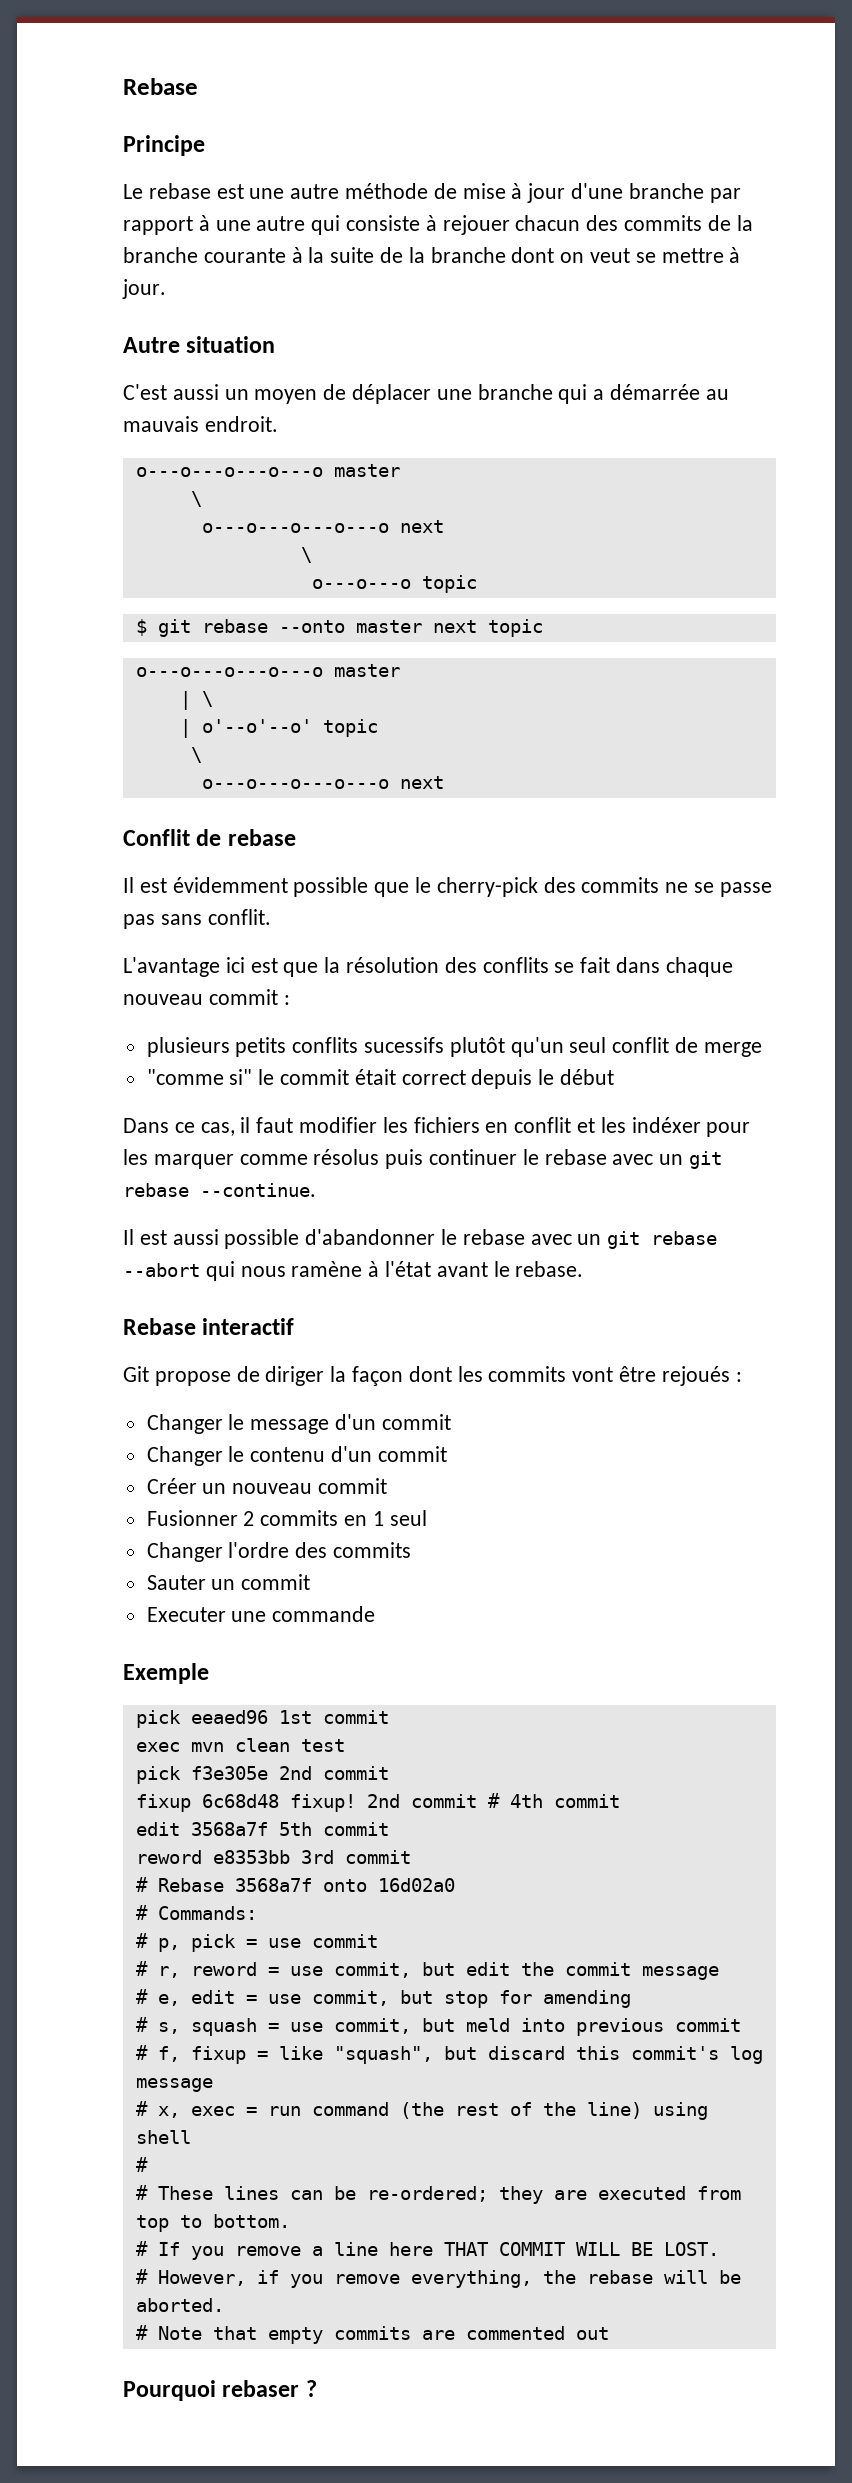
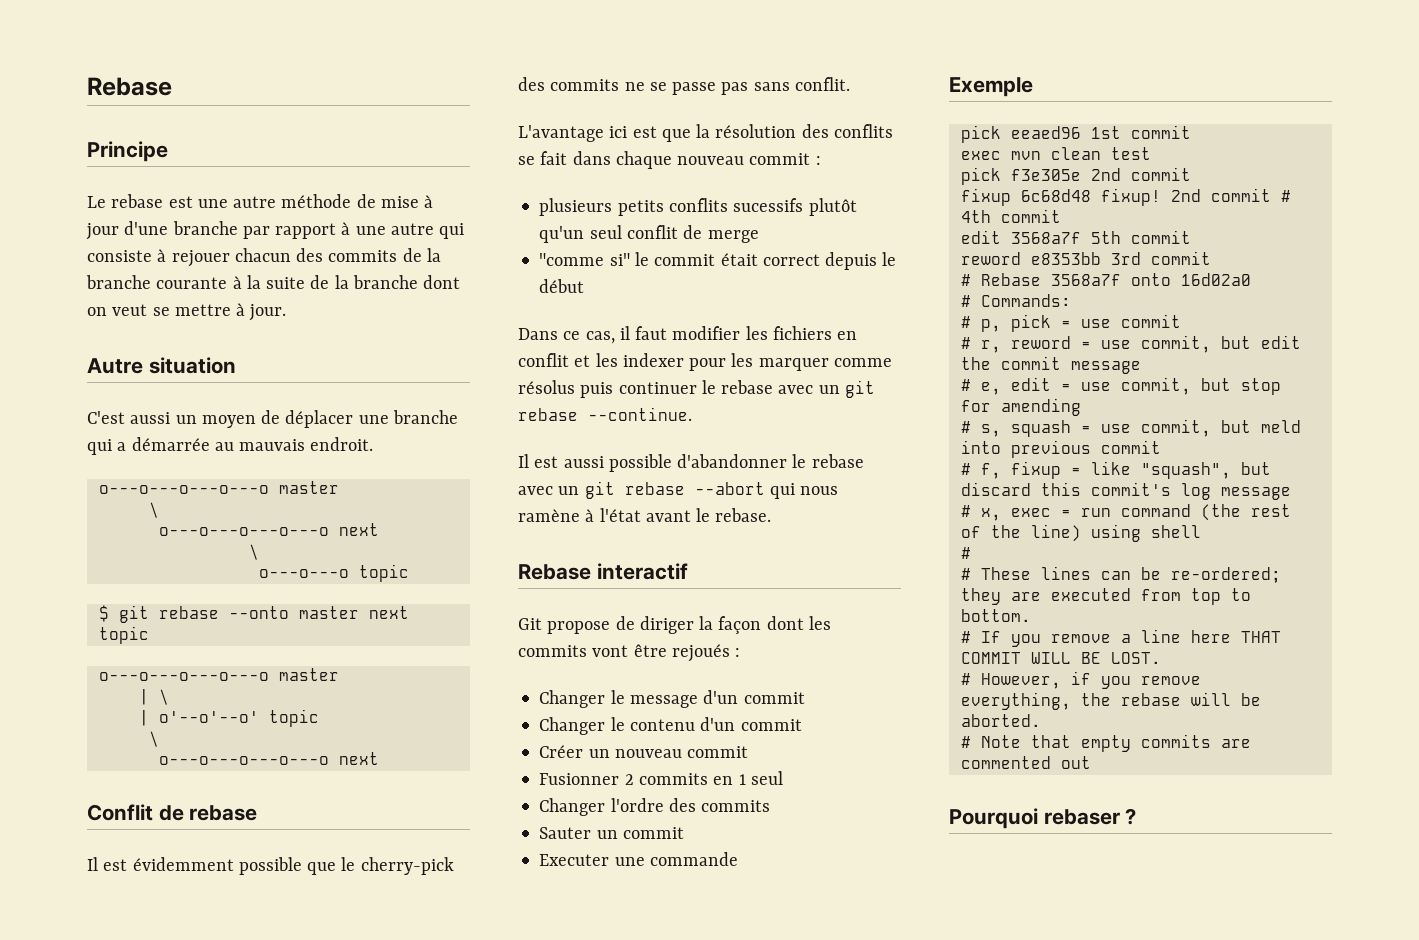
[631,1117,701,1133] indéxer -> [622,353,684,367] indexer

